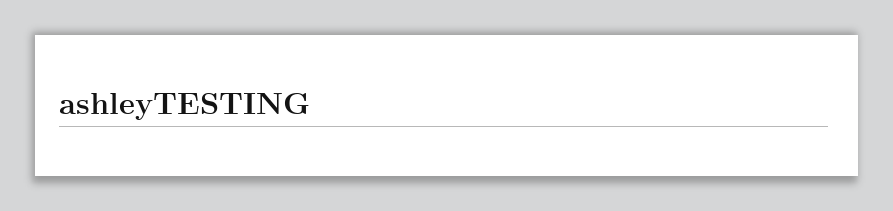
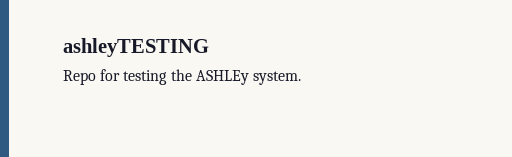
(310, 106) none -> [63,69,301,85] // Repo for testing the ASHLEy system.

